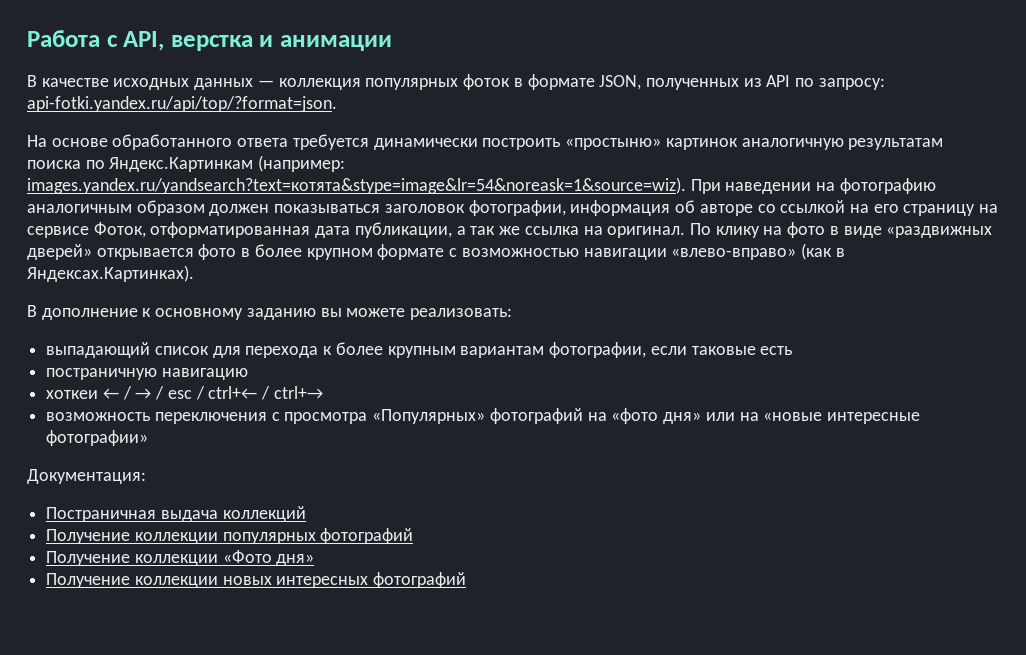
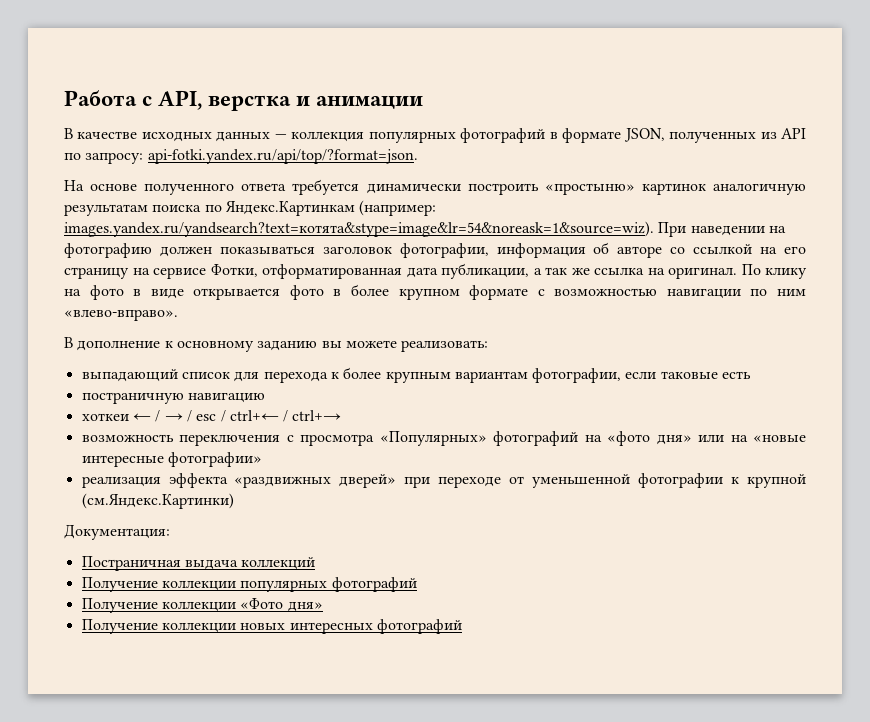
[463,74,511,90] фоток -> [460,128,546,143] фотографий
[112,134,233,150] обработанного -> [144,183,235,195] полученного
[27,200,205,216] аналогичным образом -> (152, 250) none
[93,222,146,238] Фоток, -> [210,264,258,277] Фотки,
[886,226,993,238] [27,244,92,260] «раздвижных дверей» -> (184, 293) none
[671,243,845,260] [27,265,194,282] «влево-вправо» (как в Яндексах.Картинках). -> [750,289,806,296] [64,309,178,321] по ним «влево-вправо».
(149, 438) none -> [81,473,807,488] [81,493,234,509] // реализация эффекта «раздвижных дверей» при переходе от уменьшенной фотографии к крупной (см.Яндекс.Картинки)

